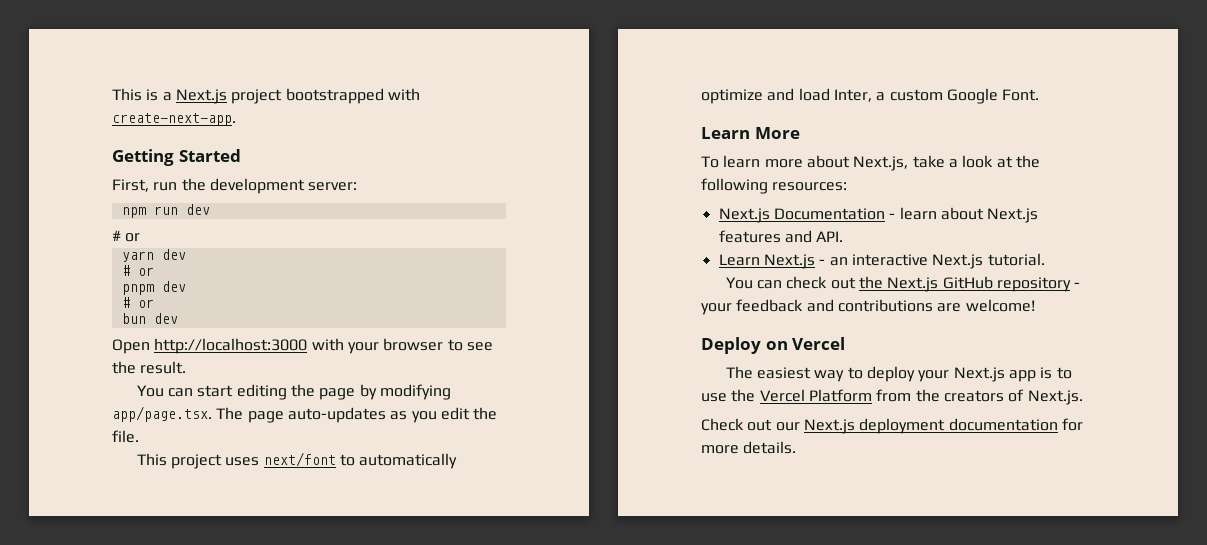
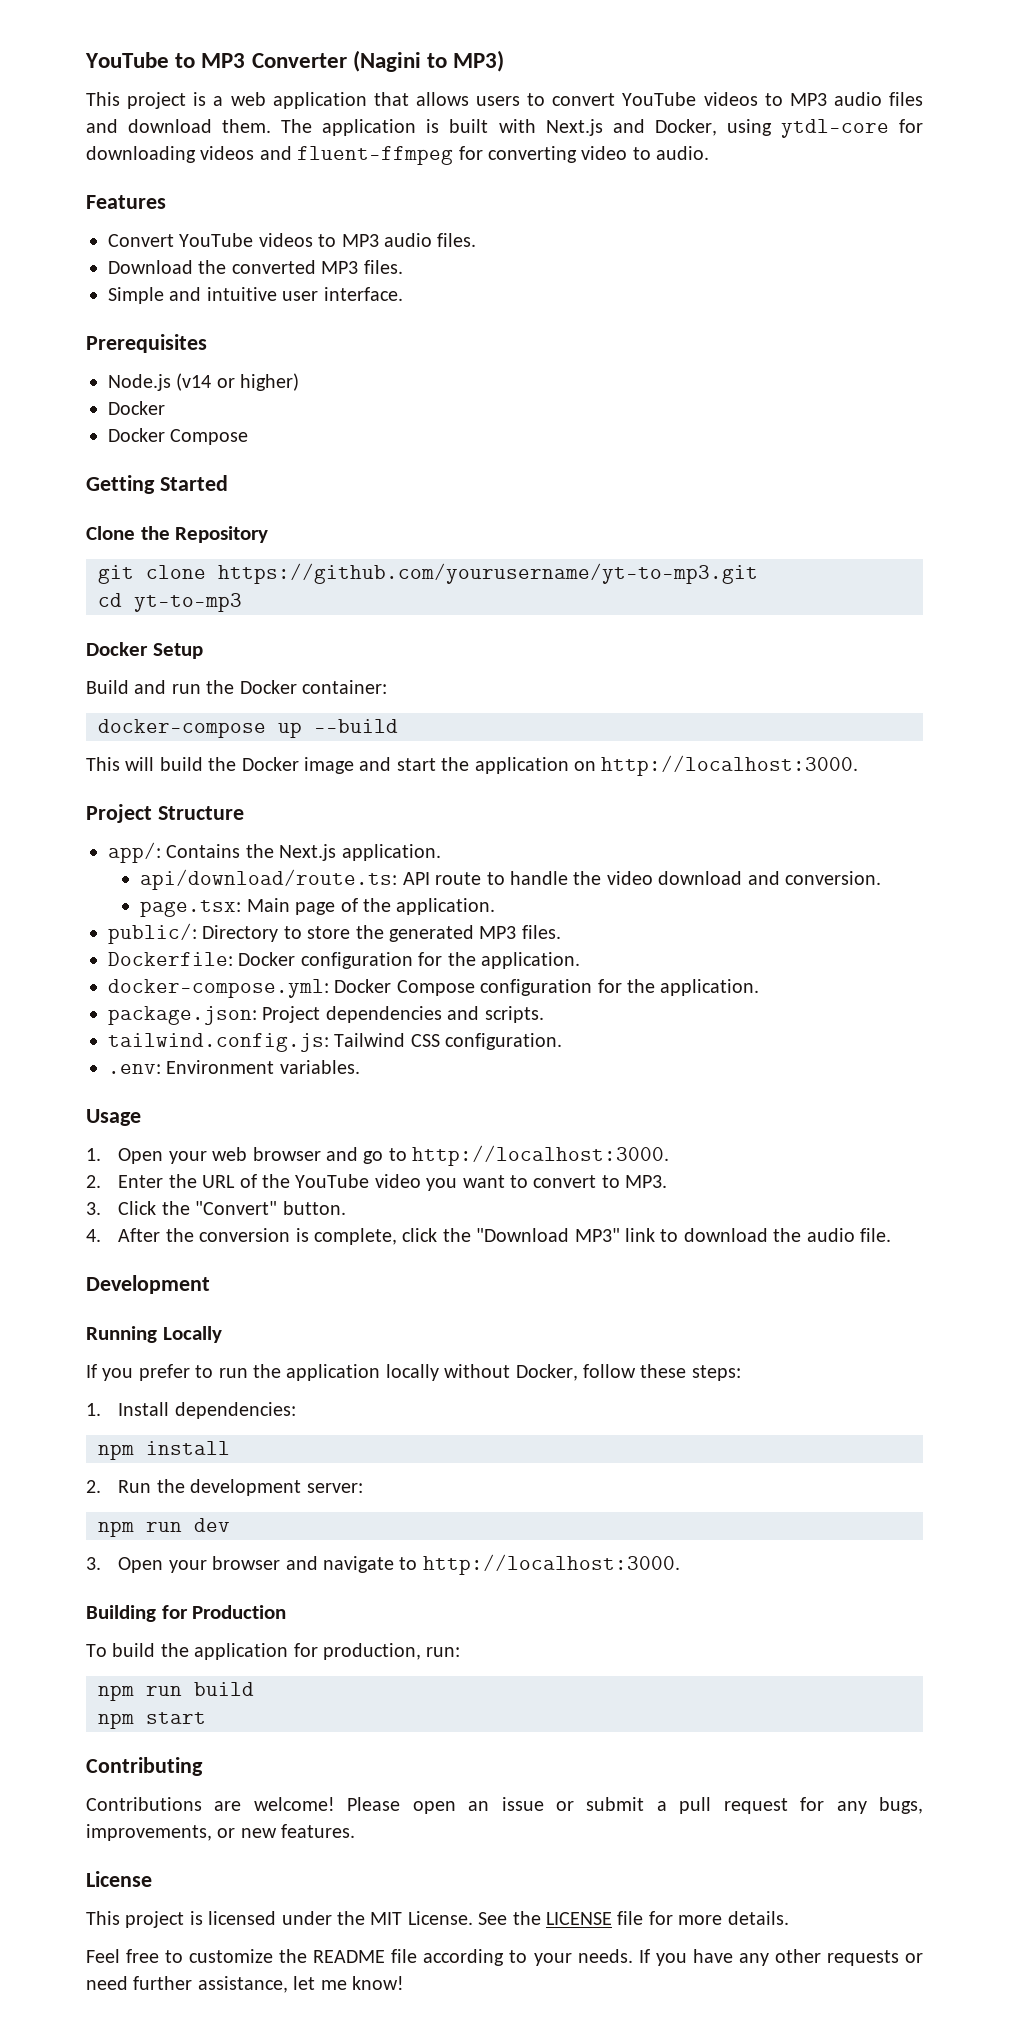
[112,88,420,104] [112,113,236,126] [112,149,241,166] [112,179,178,192] This is a Next.js project bootstrapped with create-next-app. // Getting Started // First, run -> [85,50,505,72] [86,92,923,109] [86,119,924,138] [86,146,710,165] [86,195,166,209] [108,233,477,247] [108,260,403,274] [108,287,403,304] [86,334,207,353] [108,373,300,391] [108,401,165,415] [108,428,249,445] [86,475,228,494] [86,526,269,543] [98,563,758,584] [98,593,242,612] [86,642,203,659] [86,680,387,694] [98,719,398,738] [86,755,859,776] [86,804,244,823] [108,842,441,863] [140,869,881,890] [140,898,496,917] [108,923,561,944] [108,952,580,969] [108,979,760,998] [108,1006,544,1025] [108,1033,563,1052] [108,1060,360,1074] [86,1109,141,1126] [86,1145,670,1166] [86,1174,668,1191] [86,1201,346,1215] [86,1228,891,1245] [86,1275,210,1294] [86,1326,222,1343] [86,1364,741,1381] [86,1402,296,1419] [98,1441,230,1460] [86,1480,152,1493] YouTube to MP3 Converter (Nagini to MP3) // This project is a web application that allows users to convert YouTube videos to MP3 audio files and download them. The application is built with Next.js and Docker, using ytdl-core for downloading videos and fluent-ffmpeg for converting video to audio. // Features // Convert YouTube videos to MP3 audio files. // Download the converted MP3 files. // Simple and intuitive user interface. // Prerequisites // Node.js (v14 or higher) // Docker // Docker Compose // Getting Started // Clone the Repository // git clone https://github.com/yourusername/yt-to-mp3.git // cd yt-to-mp3 // Docker Setup // Build and run the Docker container: // docker-compose up --build // This will build the Docker image and start the application on http://localhost:3000. // Project Structure // app/: Contains the Next.js application. // api/download/route.ts: API route to handle the video download and conversion. // page.tsx: Main page of the application. // public/: Directory to store the generated MP3 files. // Dockerfile: Docker configuration for the application. // docker-compose.yml: Docker Compose configuration for the application. // package.json: Project dependencies and scripts. // tailwind.config.js: Tailwind CSS configuration. // .env: Environment variables. // Usage // 1. Open your web browser and go to http://localhost:3000. // 2. Enter the URL of the YouTube video you want to convert to MP3. // 3. Click the "Convert" button. // 4. After the conversion is complete, click the "Download MP3" link to download the audio file. // Development // Running Locally // If you prefer to run the application locally without Docker, follow these steps: // 1. Install dependencies: // npm install // 2. Run
[112,230,141,242] [121,249,186,262] [121,265,154,276] [121,281,186,295] [121,297,154,308] [121,313,178,324] [112,338,493,354] [112,361,187,374] [136,384,451,400] [112,406,498,423] [112,430,139,443] [136,452,458,469] [701,88,1040,104] [701,127,800,139] [701,155,1040,171] [701,178,848,194] [718,207,1039,223] [718,230,844,243] [718,253,1045,269] [725,276,1081,292] [701,299,1035,315] [701,337,846,354] [725,366,1072,382] [701,389,1083,405] [701,418,1083,434] [701,441,797,454] # or // yarn dev // # or // pnpm dev // # or // bun dev // Open http://localhost:3000 with your browser to see the result. // You can start editing the page by modifying app/page.tsx. The page auto-updates as you edit the file. // This project uses next/font to automatically optimize and load Inter, a custom Google Font. // Learn More // To learn more about Next.js, take a look at the following resources: // Next.js Documentation - learn about Next.js features and API. // Learn Next.js - an interactive Next.js tutorial. // You can check out the Next.js GitHub repository - your feedback and contributions are welcome! // Deploy on Vercel // The easiest way to deploy your Next.js app is to use the Vercel Platform from the creators of Next.js. // Check out our Next.js deployment documentation for more details. -> [86,1554,680,1575] [86,1605,287,1622] [86,1643,461,1660] [98,1682,254,1701] [98,1712,206,1729] [86,1757,203,1776] [86,1797,924,1814] [86,1824,356,1841] [86,1871,152,1887] [86,1911,789,1928] [86,1949,923,1966] [86,1976,404,1993] 3. Open your browser and navigate to http://localhost:3000. // Building for Production // To build the application for production, run: // npm run build // npm start // Contributing // Contributions are welcome! Please open an issue or submit a pull request for any bugs, improvements, or new features. // License // This project is licensed under the MIT License. See the LICENSE file for more details. // Feel free to customize the README file according to your needs. If you have any other requests or need further assistance, let me know!

